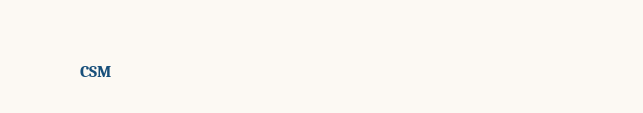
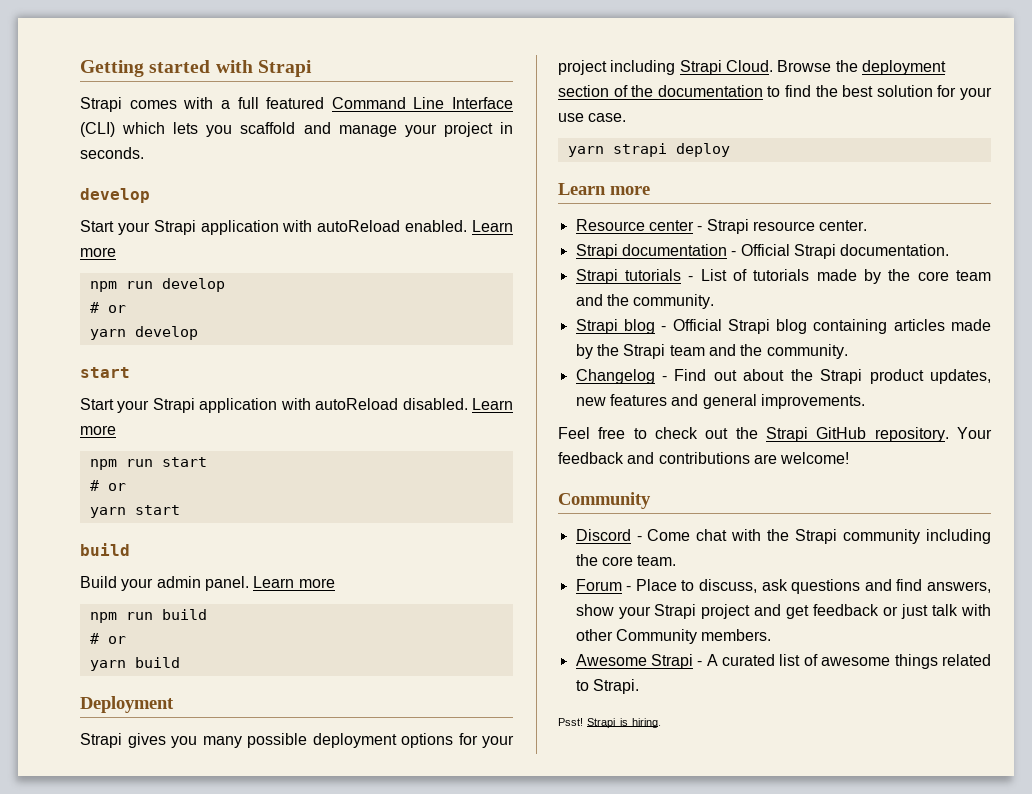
[80,66,111,77] CSM -> [80,60,312,77] [80,97,513,112] [80,122,513,137] [80,147,144,159] [80,188,150,203] [80,220,513,235] [80,247,116,257] [89,278,225,292] [89,302,126,313] [89,326,198,340] [80,367,130,378] [80,398,513,413] [80,425,116,435] [89,457,207,470] [89,480,126,491] [89,505,180,518] [80,543,130,556] [80,576,335,591] [89,609,207,623] [89,633,126,644] [89,657,180,671] [80,696,174,713] [80,733,514,748] [558,60,946,75] [558,85,992,100] [558,113,627,122] [567,143,730,157] [558,183,650,195] [575,219,868,234] [575,244,950,259] [575,269,991,284] [575,294,715,309] [575,319,991,334] [575,344,848,359] [575,369,991,384] [575,394,865,409] [558,427,992,442] [558,452,850,464] [558,492,651,509] [575,529,991,544] [575,554,677,566] [575,579,991,594] [575,604,991,619] [575,629,772,644] [575,654,991,669] [575,679,639,694] [558,718,661,728] Getting started with Strapi // Strapi comes with a full featured Command Line Interface (CLI) which lets you scaffold and manage your project in seconds. // develop // Start your Strapi application with autoReload enabled. Learn more // npm run develop // # or // yarn develop // start // Start your Strapi application with autoReload disabled. Learn more // npm run start // # or // yarn start // build // Build your admin panel. Learn more // npm run build // # or // yarn build // Deployment // Strapi gives you many possible deployment options for your project including Strapi Cloud. Browse the deployment section of the documentation to find the best solution for your use case. // yarn strapi deploy // Learn more // Resource center - Strapi resource center. // Strapi documentation - Official Strapi documentation. // Strapi tutorials - List of tutorials made by the core team and the community. // Strapi blog - Official Strapi blog containing articles made by the Strapi team and the community. // Changelog - Find out about the Strapi product updates, new features and general improvements. // Feel free to check out the Strapi GitHub repository. Your feedback and contributions are welcome! // Community // Discord - Come chat with the Strapi community including the core team. // Forum - Place to discuss, ask questions and find answers, show your Strapi project and get feedback or just talk with other Community members. // Awesome Strapi - A curated list of awesome things related to Strapi. // Psst! Strapi is hiring.

